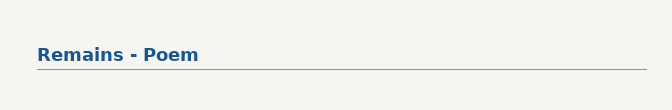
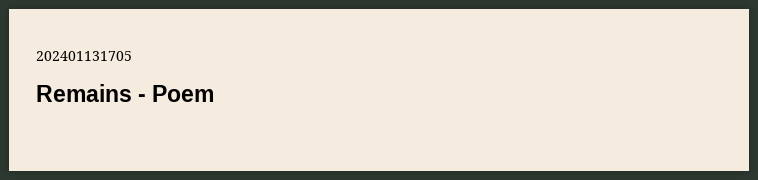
(37, 54) none -> [36,51,132,61] 202401131705 //

